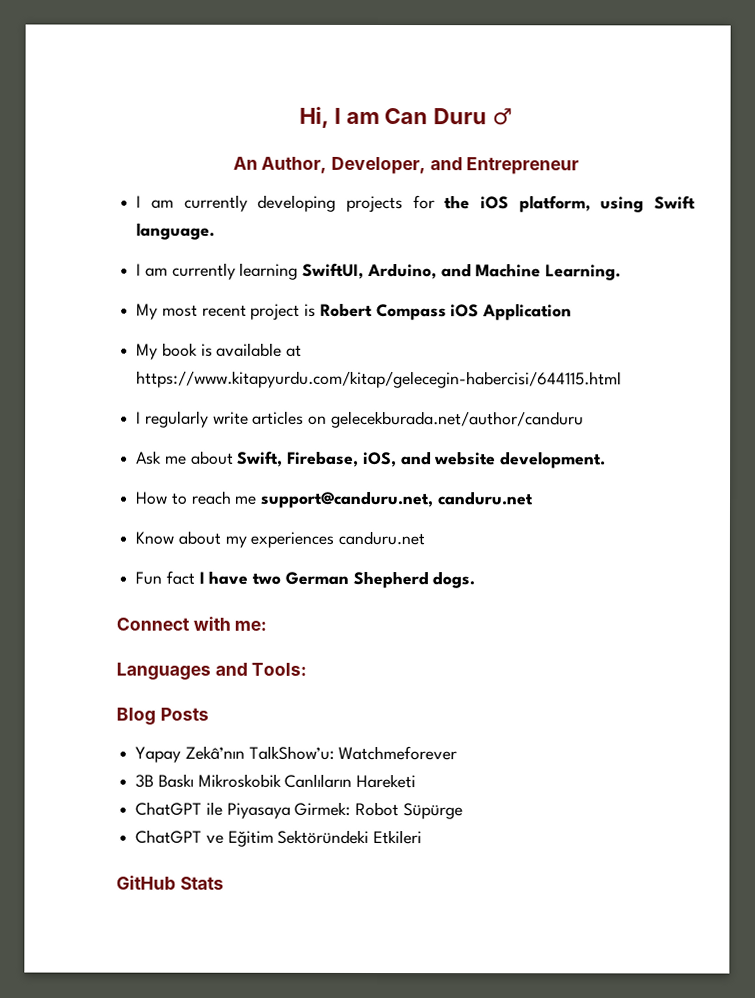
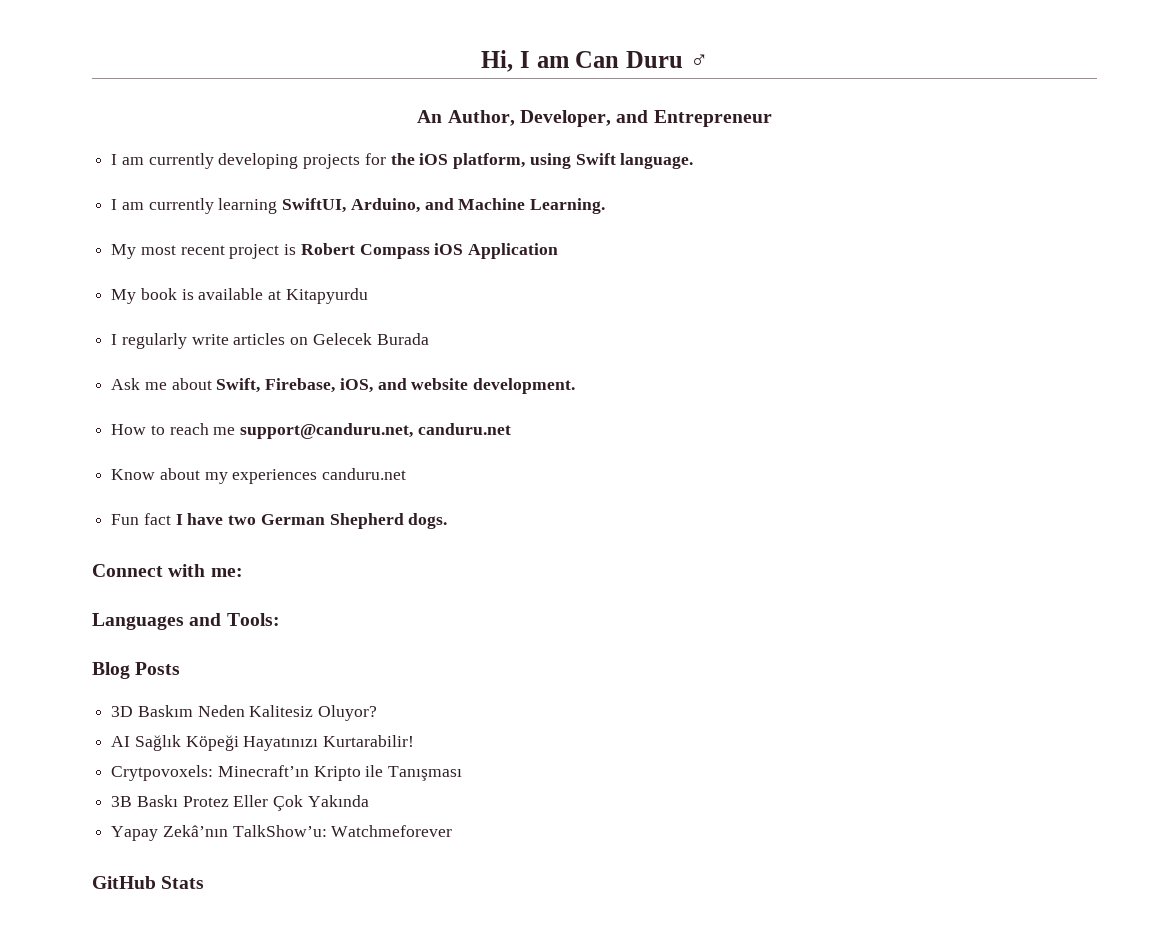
[136,370,623,389] https://www.kitapyurdu.com/kitap/gelecegin-habercisi/644115.html -> [285,288,368,304] Kitapyurdu
[330,410,584,429] gelecekburada.net/author/canduru -> [312,333,429,345] Gelecek Burada
[135,745,458,763] [135,773,417,789] [135,801,463,820] [135,829,423,847] Yapay Zekâ’nın TalkShow’u: Watchmeforever // 3B Baskı Mikroskobik Canlıların Hareketi // ChatGPT ile Piyasaya Girmek: Robot Süpürge // ChatGPT ve Eğitim Sektöründeki Etkileri -> [111,705,378,721] [111,735,415,751] [111,765,463,781] [111,795,369,811] [111,825,453,841] 3D Baskım Neden Kalitesiz Oluyor? // AI Sağlık Köpeği Hayatınızı Kurtarabilir! // Crytpovoxels: Minecraft’ın Kripto ile Tanışması // 3B Baskı Protez Eller Çok Yakında // Yapay Zekâ’nın TalkShow’u: Watchmeforever

